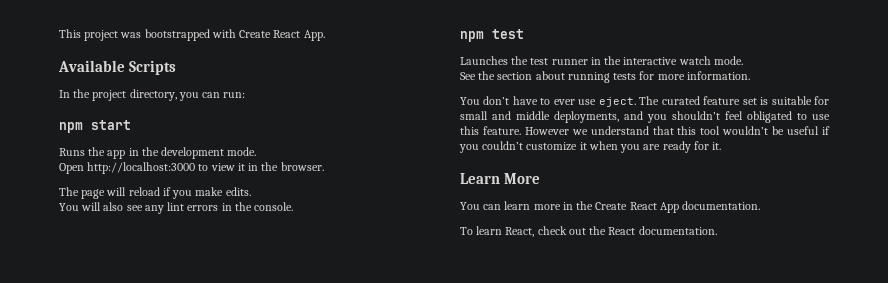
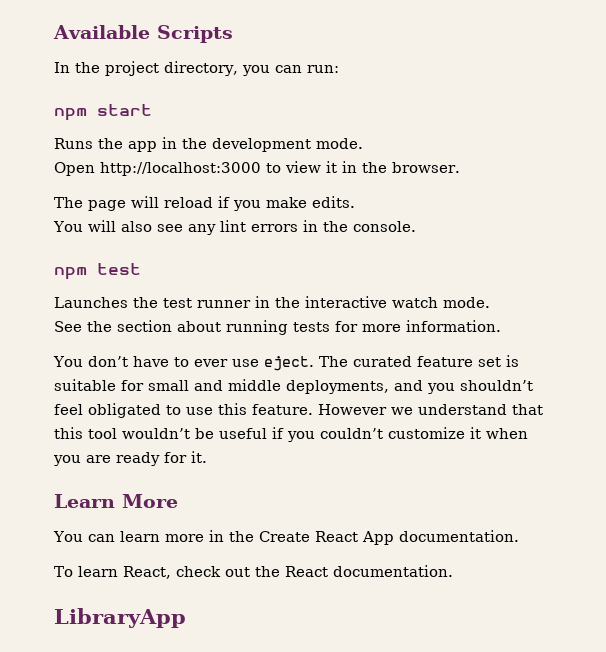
[59,29,325,41] This project was bootstrapped with Create React App. // -> (53, 32) none
(717, 230) none -> [54,608,186,628] // LibraryApp

